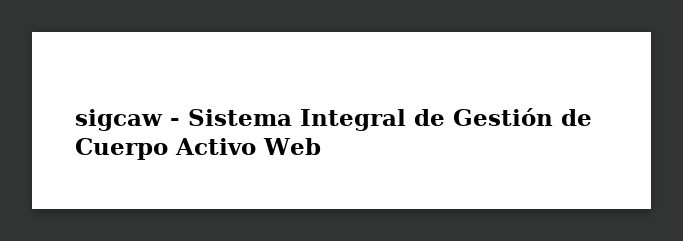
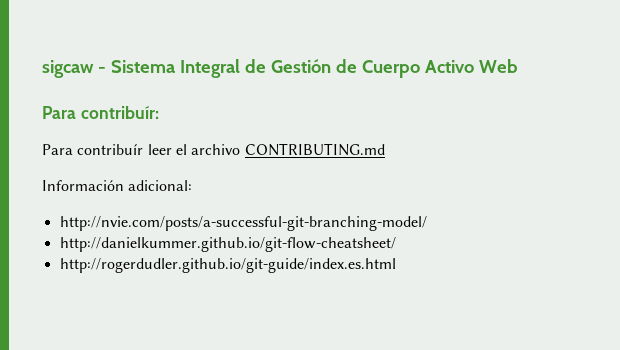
(321, 146) none -> [42,106,159,119] [42,143,385,156] [42,180,193,191] [59,216,427,231] [59,237,396,252] [59,258,396,273] // Para contribuír: // Para contribuír leer el archivo CONTRIBUTING.md // Información adicional: // http://nvie.com/posts/a-successful-git-branching-model/ // http://danielkummer.github.io/git-flow-cheatsheet/ // http://rogerdudler.github.io/git-guide/index.es.html

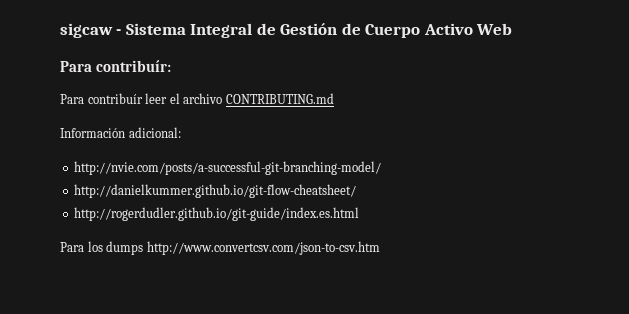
(396, 265) none -> [60,241,380,255] // Para los dumps http://www.convertcsv.com/json-to-csv.htm

